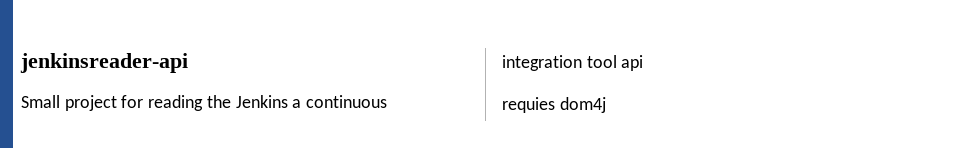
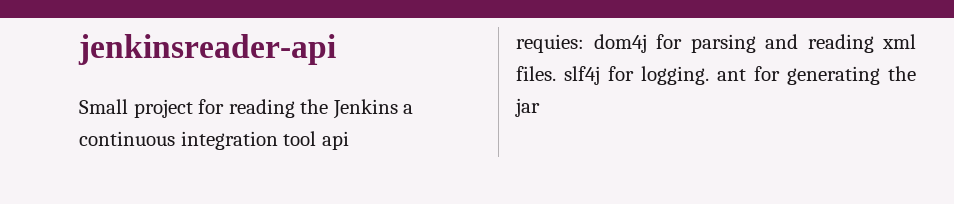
[502,97,606,113] requies dom4j -> [516,34,916,53] [516,66,916,85] [515,98,540,117] requies: dom4j for parsing and reading xml files. slf4j for logging. ant for generating the jar

